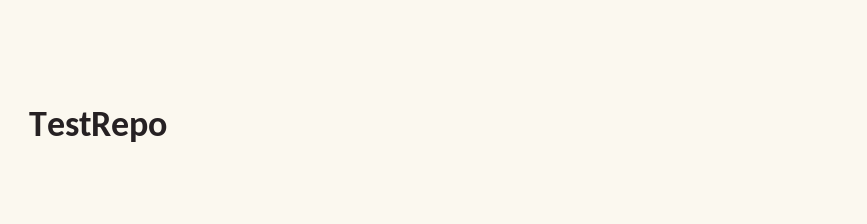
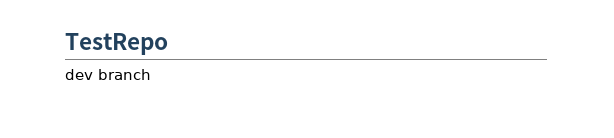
(167, 127) none -> [65,69,151,80] // dev branch

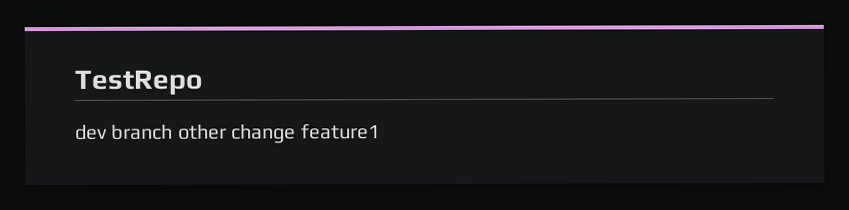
(151, 74) none -> [177,123,381,144] other change feature1

